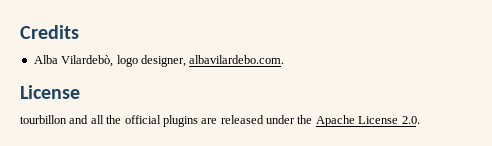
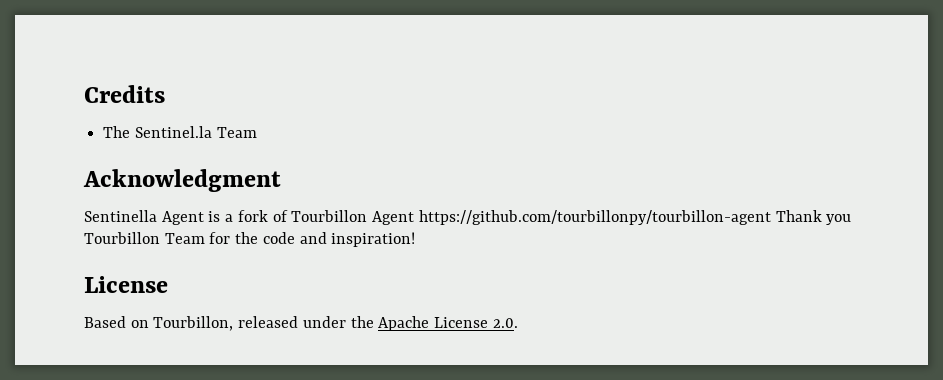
[33,55,285,67] [20,85,80,99] [20,115,218,127] Alba Vilardebò, logo designer, albavilardebo.com. // License // tourbillon and all the official plugins are -> [103,126,257,138] [83,169,281,192] [84,210,852,225] [84,232,416,247] [84,276,168,293] [84,316,234,331] The Sentinel.la Team // Acknowledgment // Sentinella Agent is a fork of Tourbillon Agent https://github.com/tourbillonpy/tourbillon-agent Thank you Tourbillon Team for the code and inspiration! // License // Based on Tourbillon,

